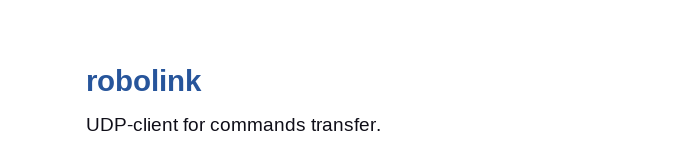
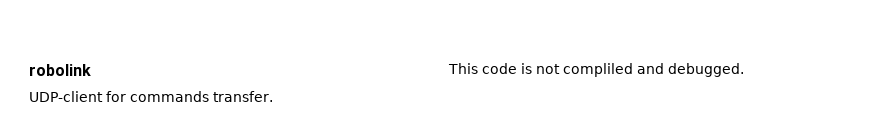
(382, 124) none -> [448,63,744,77] // This code is not compliled and debugged.

